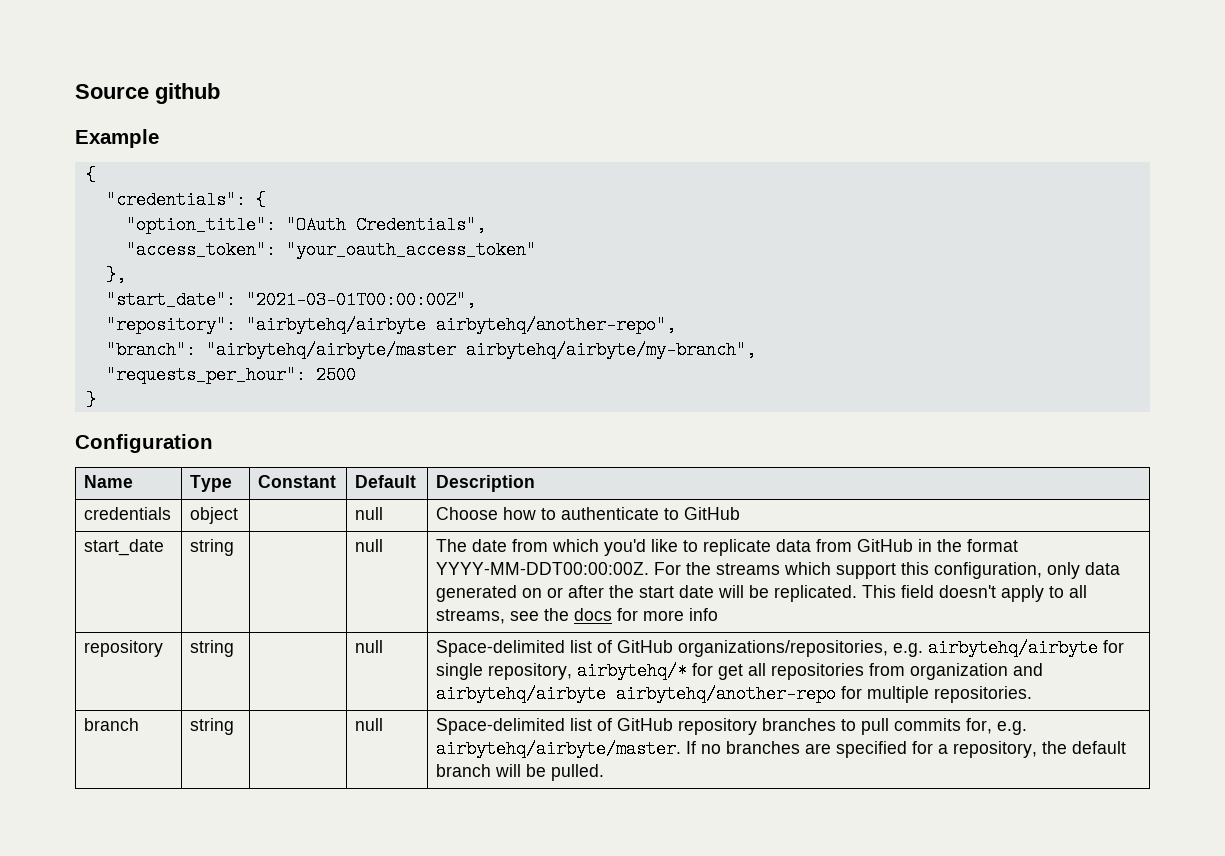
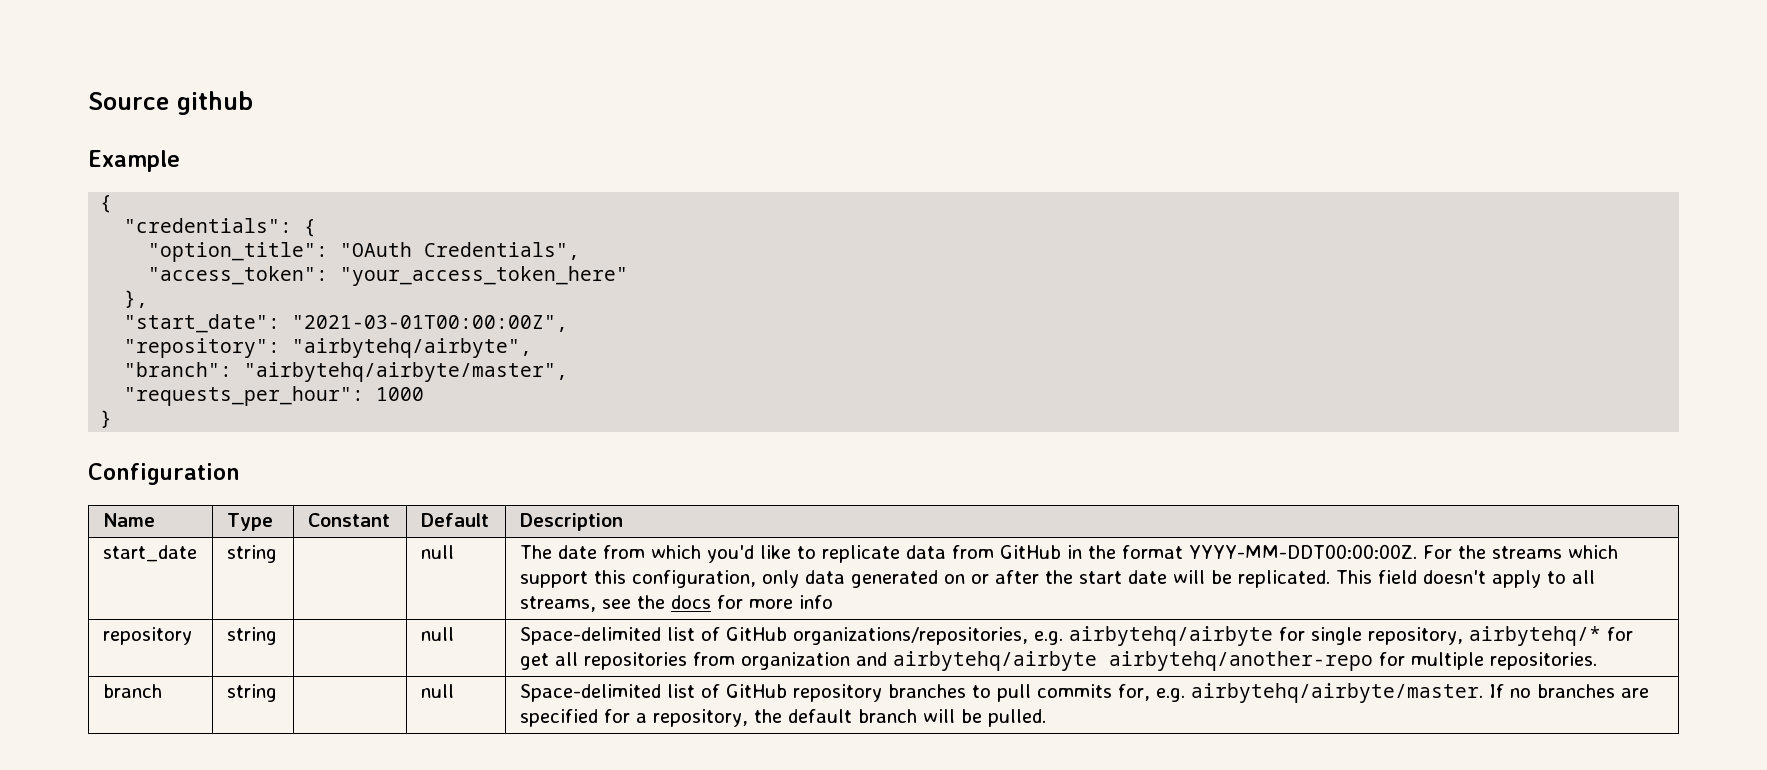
[285,241,536,259] "your_oauth_access_token" -> [340,266,629,286] "your_access_token_here"
[245,316,676,334] "airbytehq/airbyte airbytehq/another-repo", -> [292,338,533,358] "airbytehq/airbyte",
[205,341,756,359] "airbytehq/airbyte/master airbytehq/airbyte/my-branch", -> [244,362,569,382] "airbytehq/airbyte/master",
[315,366,356,384] 2500 -> [376,387,425,401] 1000
[84,507,172,520] [190,507,239,524] [355,507,384,520] [436,507,741,520] // credentials | object | | null | Choose how to authenticate to GitHub -> (623, 522) none

